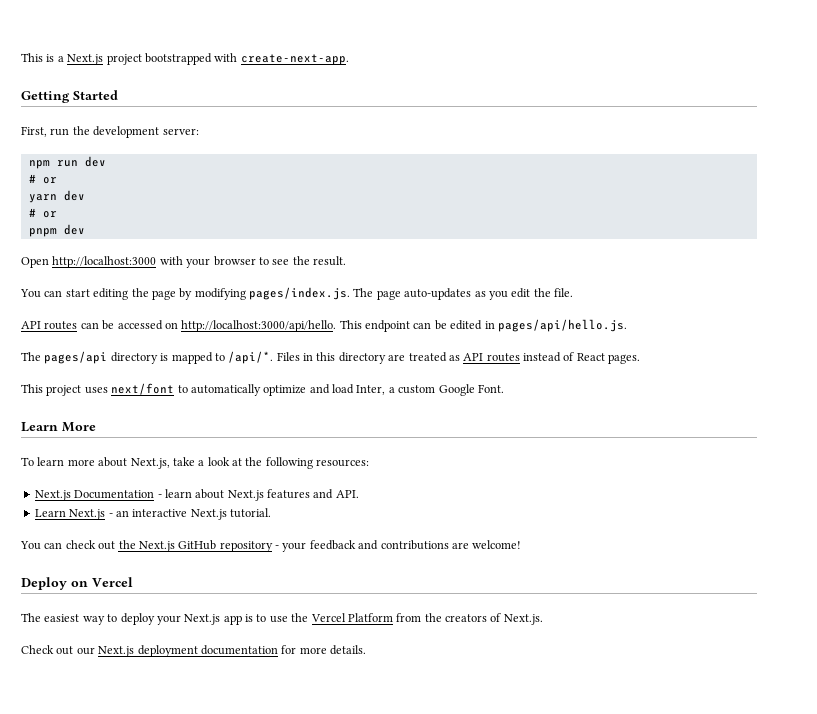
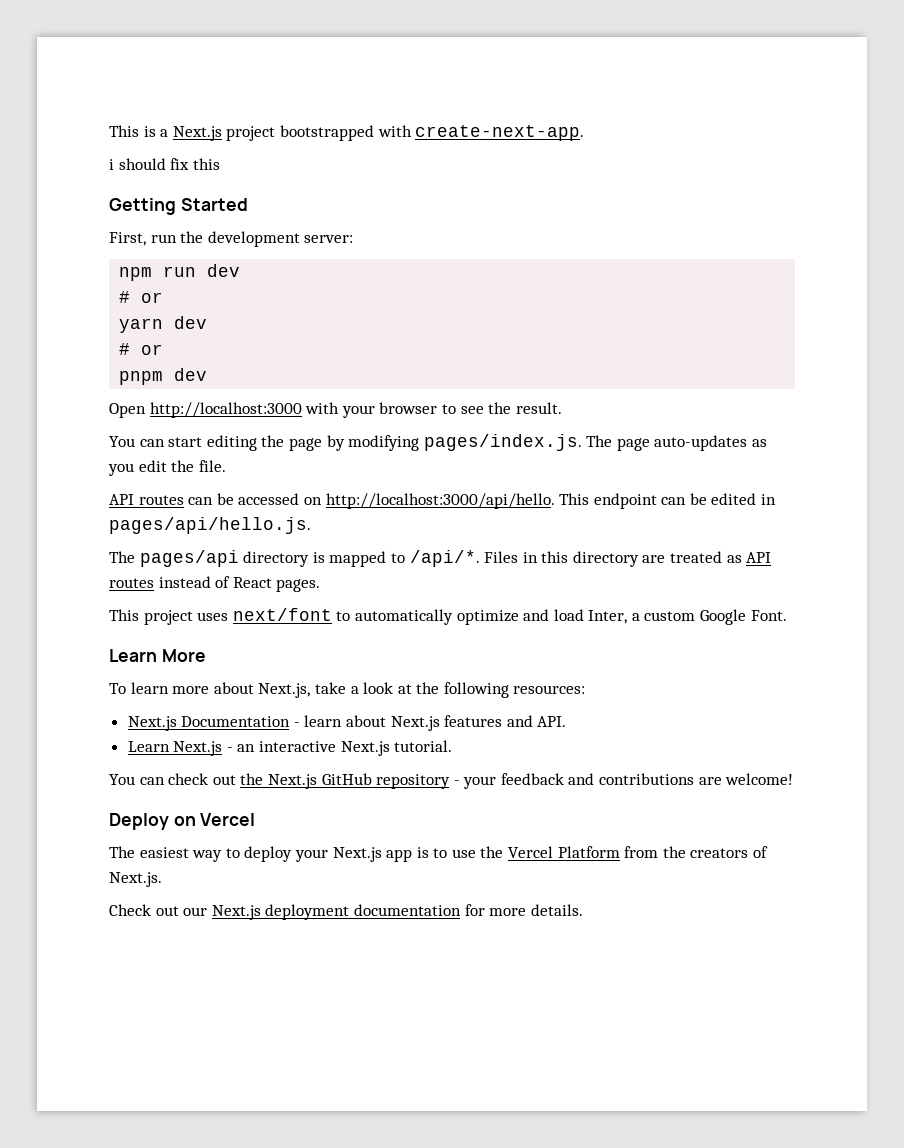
(349, 59) none -> [109,158,220,170] // i should fix this

